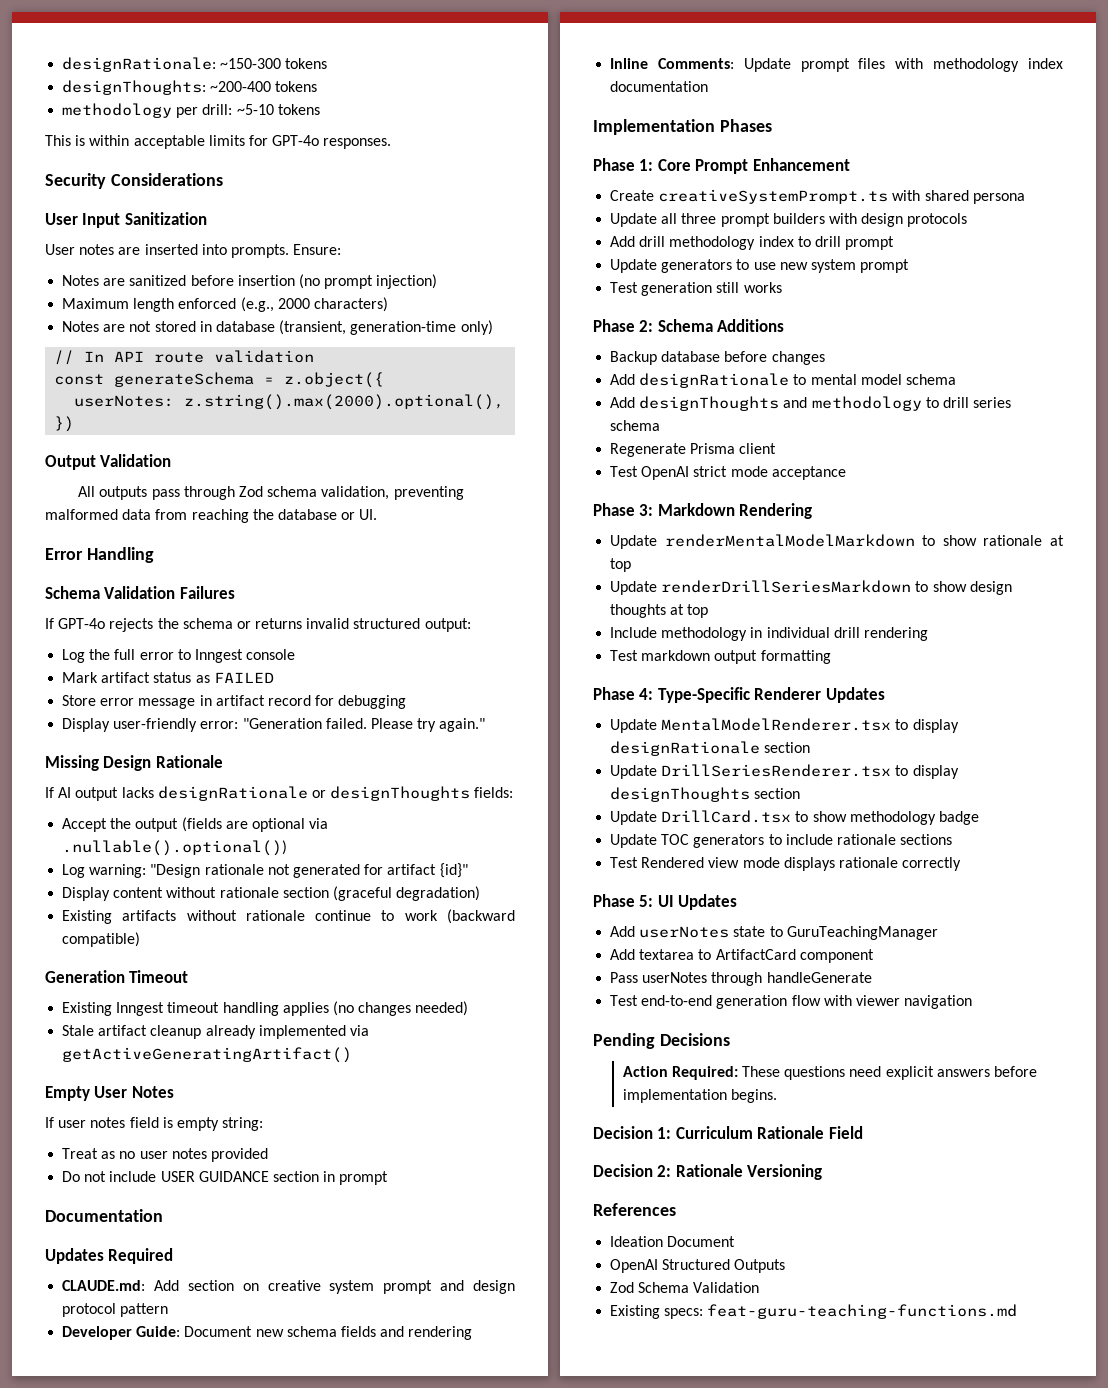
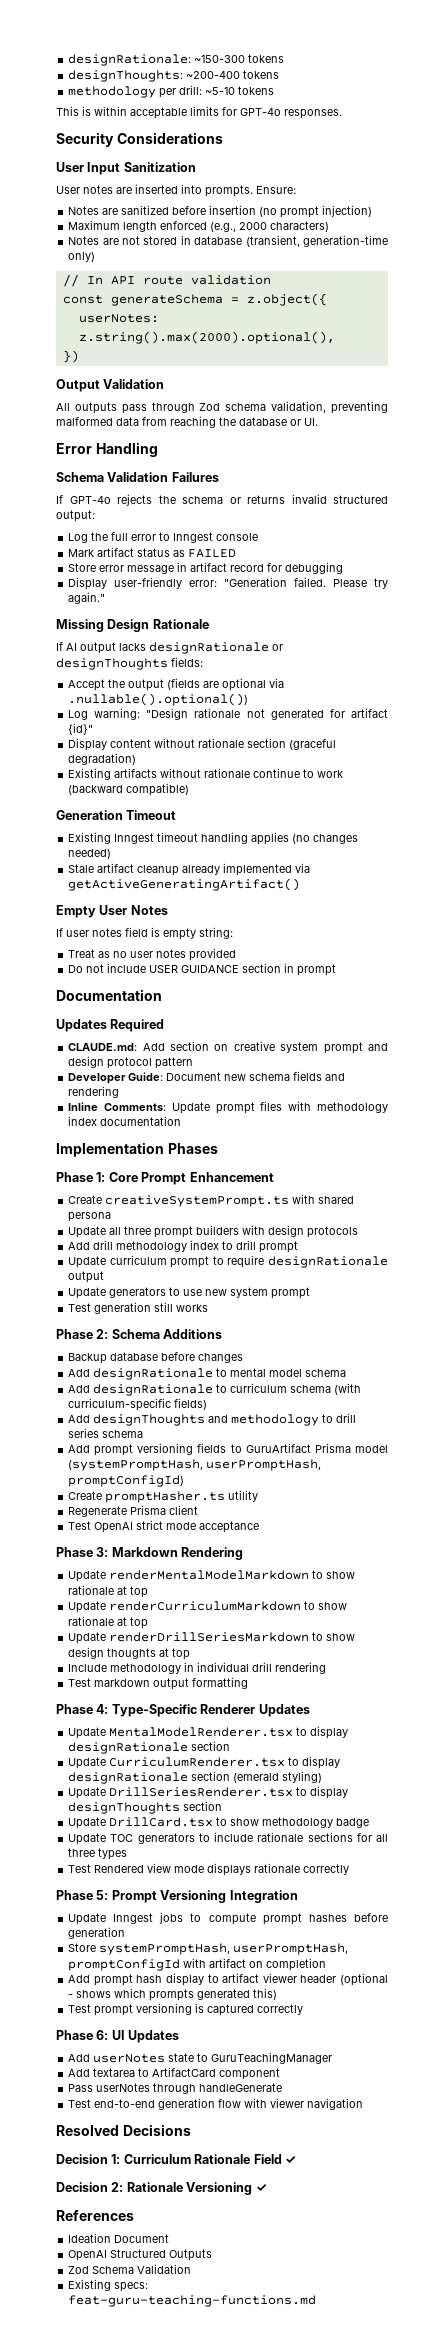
(895, 243) none -> [68,1255,388,1268] [68,1271,105,1283] // Update curriculum prompt to require designRationale output
(956, 379) none -> [68,1383,362,1396] [68,1398,208,1411] // Add designRationale to curriculum schema (with curriculum-specific fields)
(661, 425) none -> [68,1443,388,1456] [68,1459,322,1471] [68,1475,185,1487] [68,1490,259,1503] // Add prompt versioning fields to GuruArtifact Prisma model (systemPromptHash, userPromptHash, promptConfigId) // Create promptHasher.ts utility
(632, 565) none -> [68,1601,348,1613] [68,1616,149,1629] // Update renderCurriculumMarkdown to show rationale at top
(811, 747) none -> [68,1756,341,1769] [68,1771,323,1784] // Update CurriculumRenderer.tsx to display designRationale section (emerald styling)
(953, 839) none -> [356,1833,389,1842] [68,1848,128,1860] for all three types
(654, 901) none -> [111,1890,298,1903] [68,1912,388,1925] [68,1927,126,1939] [68,1943,349,1955] [68,1958,327,1971] [68,1973,389,1986] [68,1988,278,2001] [68,2003,304,2016] [56,2030,109,2040] Prompt Versioning Integration // Update Inngest jobs to compute prompt hashes before generation // Store systemPromptHash, userPromptHash, promptConfigId with artifact on completion // Add prompt hash display to artifact viewer header (optional - shows which prompts generated this) // Test prompt versioning is captured correctly // Phase 6:
[593,1033,655,1049] Pending -> [56,2125,119,2136] Resolved
[622,1066,1037,1080] [622,1089,777,1103] // Action Required: These questions need explicit answers before implementation begins. -> (191, 2130) none
(863, 1132) none -> [284,2156,296,2164] ✓
(823, 1172) none -> [255,2184,267,2192] ✓

